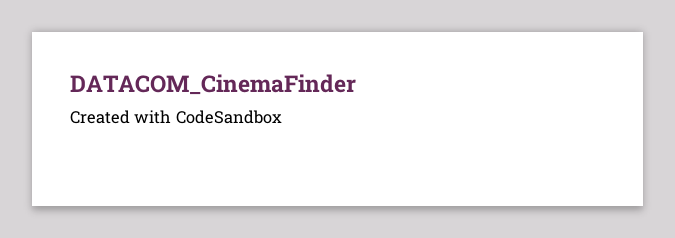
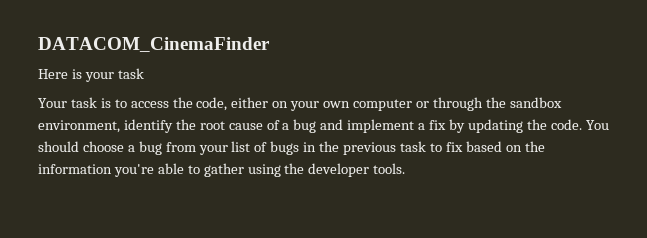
[70,110,282,124] Created with CodeSandbox -> [38,68,144,82] [38,97,562,111] [38,119,609,133] [38,141,545,155] [38,163,406,177] Here is your task // Your task is to access the code, either on your own computer or through the sandbox environment, identify the root cause of a bug and implement a fix by updating the code. You should choose a bug from your list of bugs in the previous task to fix based on the information you're able to gather using the developer tools.

